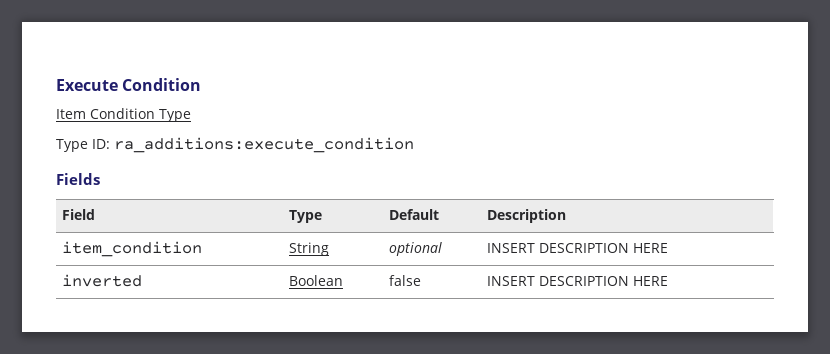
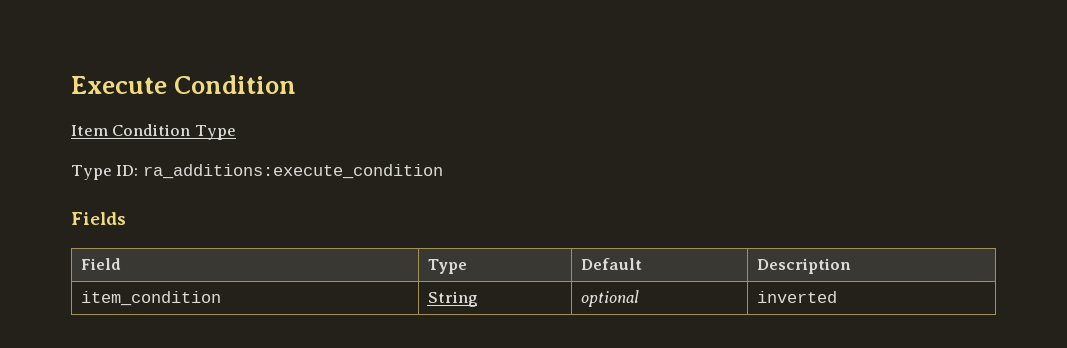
[486,243,668,253] [61,274,142,287] [288,275,343,286] [388,275,421,286] [486,276,668,286] INSERT DESCRIPTION HERE // inverted | Boolean | false | INSERT DESCRIPTION HERE -> [756,291,837,303] inverted

